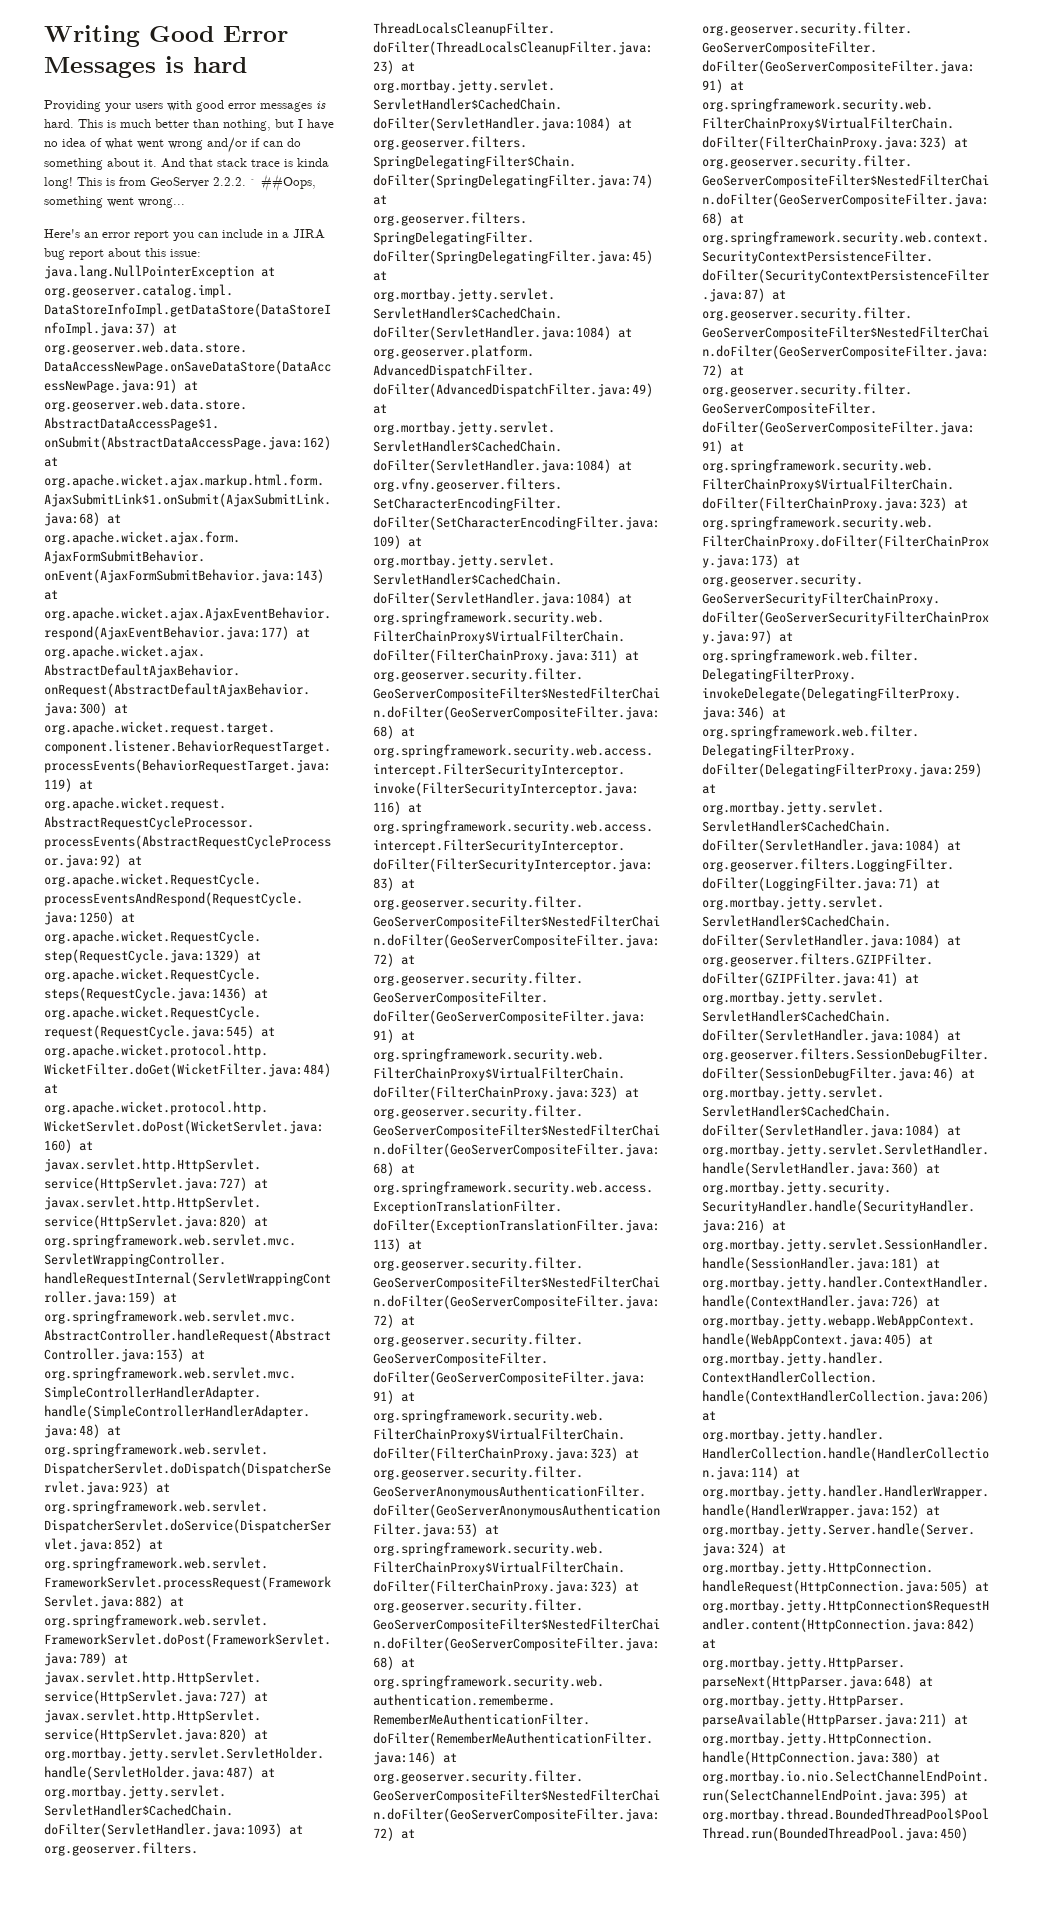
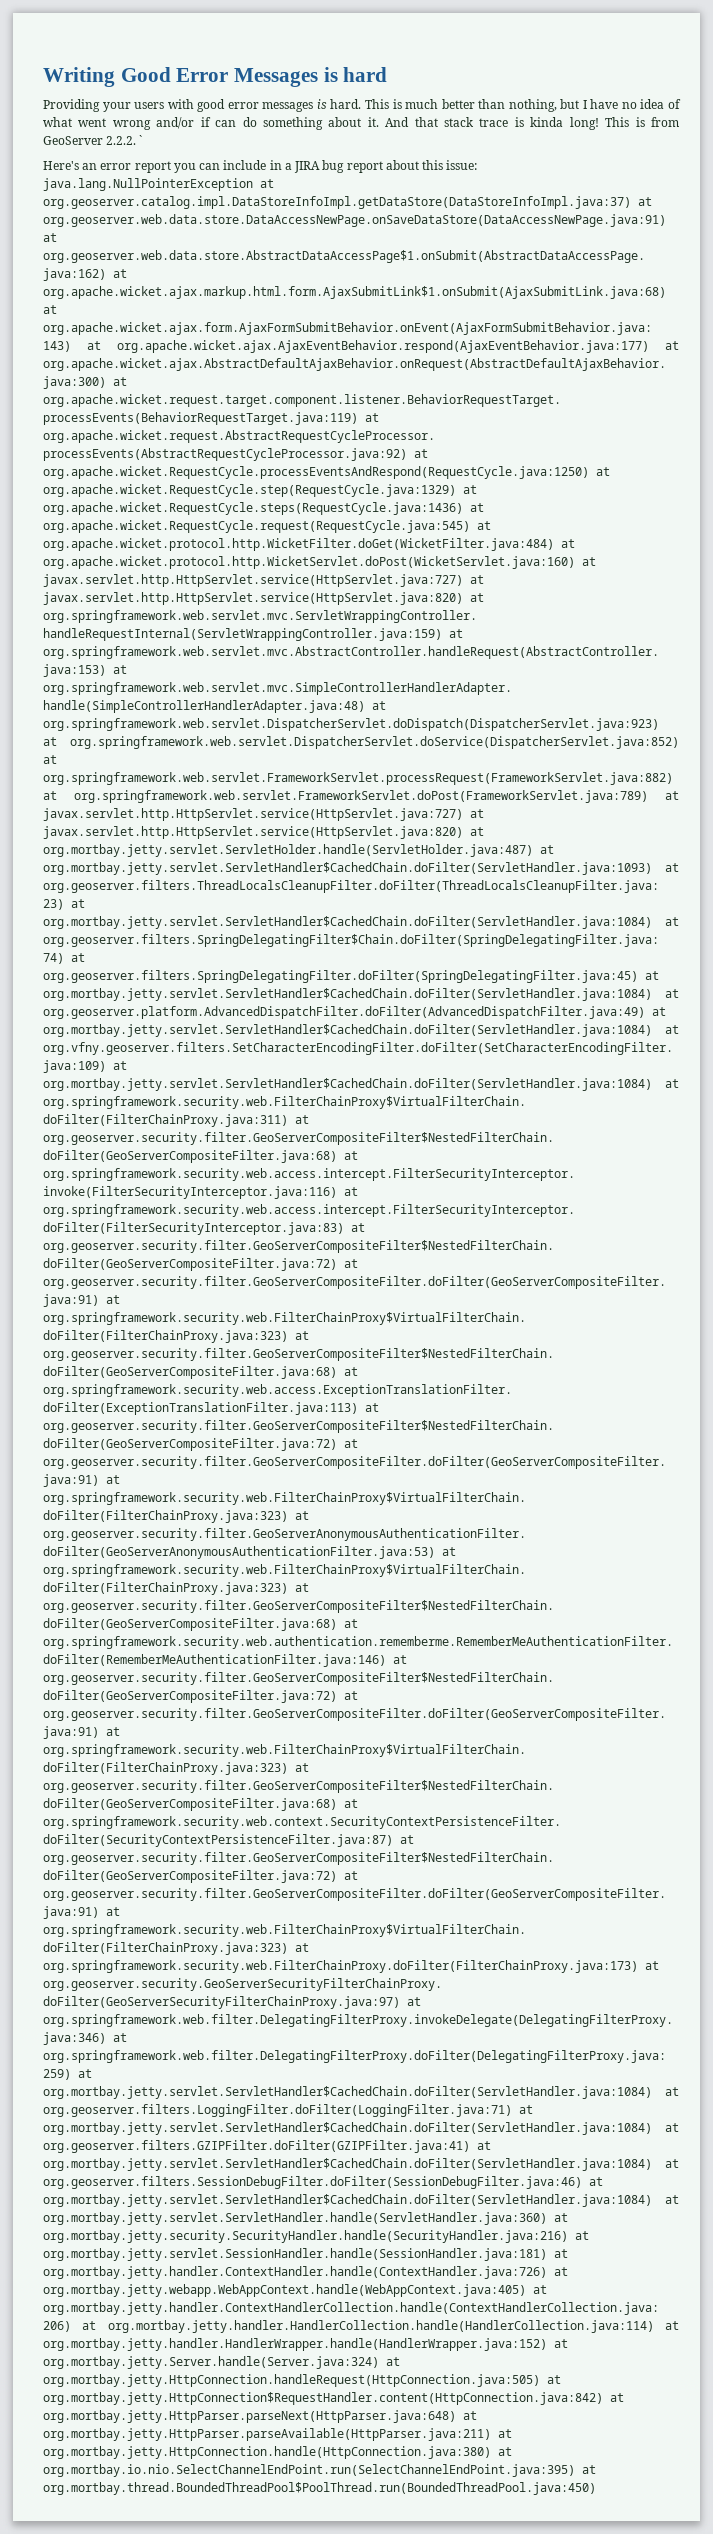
[261,174,316,191] [44,196,185,208] ##Oops, something went wrong... -> (143, 140) none

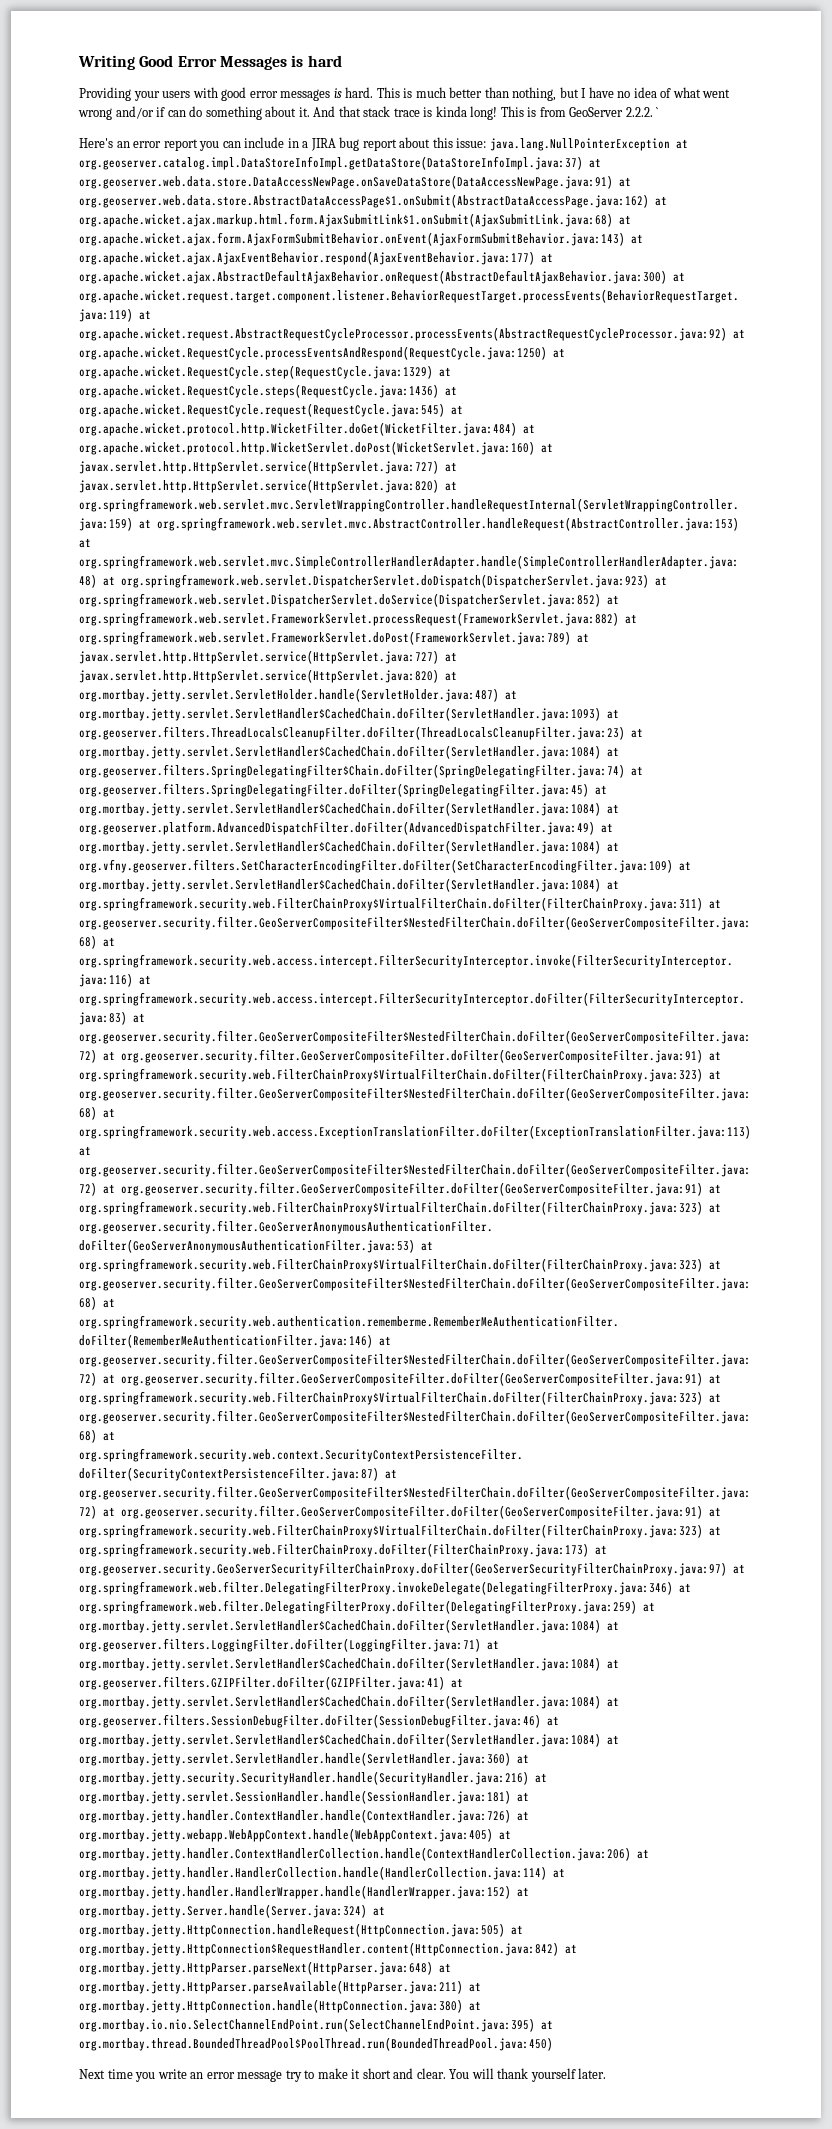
(596, 2488) none -> [79,2068,607,2082] // Next time you write an error message try to make it short and clear. You will thank yourself later.

